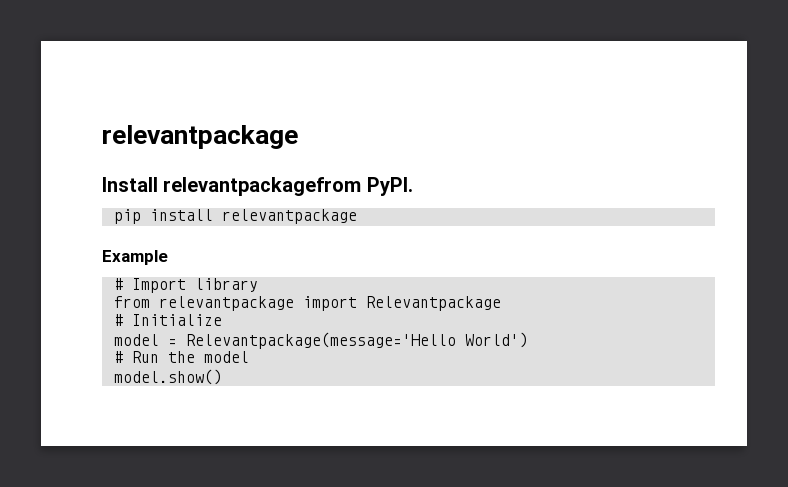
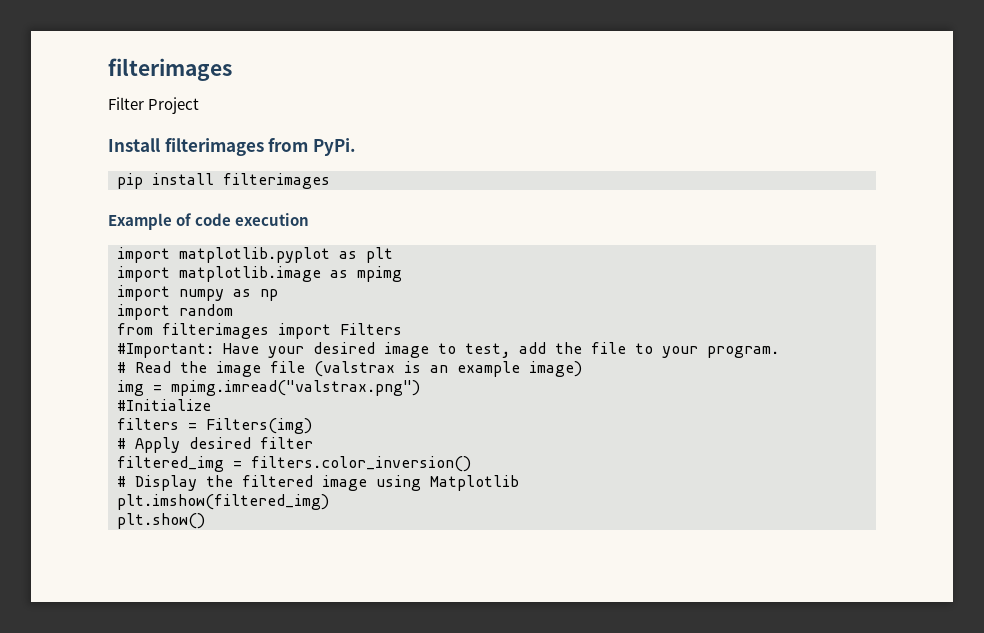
[102,125,298,149] [102,177,413,196] relevantpackage // Install relevantpackagefrom PyPI. -> [108,58,232,81] [108,97,200,114] [108,138,356,156] filterimages // Filter Project // Install filterimages from PyPi.
[221,209,357,224] relevantpackage -> [223,173,330,189] filterimages
[113,278,258,293] [113,296,501,311] [113,314,222,326] [113,332,528,349] [113,351,249,363] [113,369,222,385] // # Import library // from relevantpackage import Relevantpackage // # Initialize // model = Relevantpackage(message='Hello World') // # Run the model // model.show() -> [176,213,310,226] [117,247,393,263] [117,266,402,282] [117,285,278,301] [117,304,233,320] [117,323,402,339] [117,342,779,358] [117,361,582,377] [117,380,420,396] [117,399,211,411] [117,418,312,434] [117,437,313,453] [117,456,471,472] [117,475,519,491] [117,494,329,510] [117,513,205,529] of code execution // import matplotlib.pyplot as plt // import matplotlib.image as mpimg // import numpy as np // import random // from filterimages import Filters // #Important: Have your desired image to test, add the file to your program. // # Read the image file (valstrax is an example image) // img = mpimg.imread("valstrax.png") // #Initialize // filters = Filters(img) // # Apply desired filter // filtered_img = filters.color_inversion() // # Display the filtered image using Matplotlib // plt.imshow(filtered_img) // plt.show()

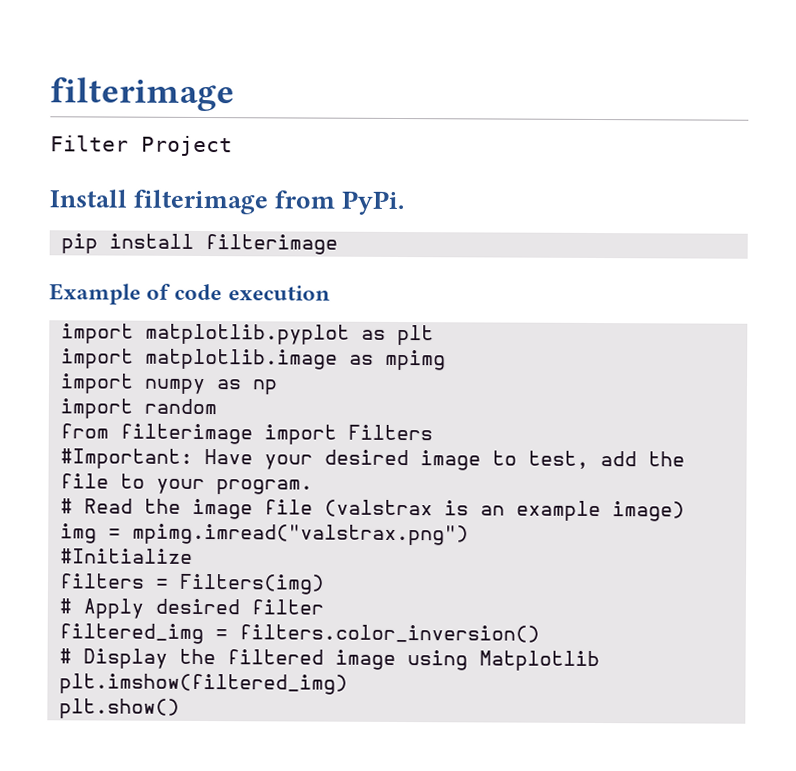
[108,58,232,81] filterimages -> [50,77,235,112] filterimage
[164,138,264,156] filterimages -> [133,189,269,215] filterimage
[223,173,330,189] filterimages -> [205,234,339,255] filterimage
[162,323,269,339] filterimages -> [120,423,254,445] filterimage

